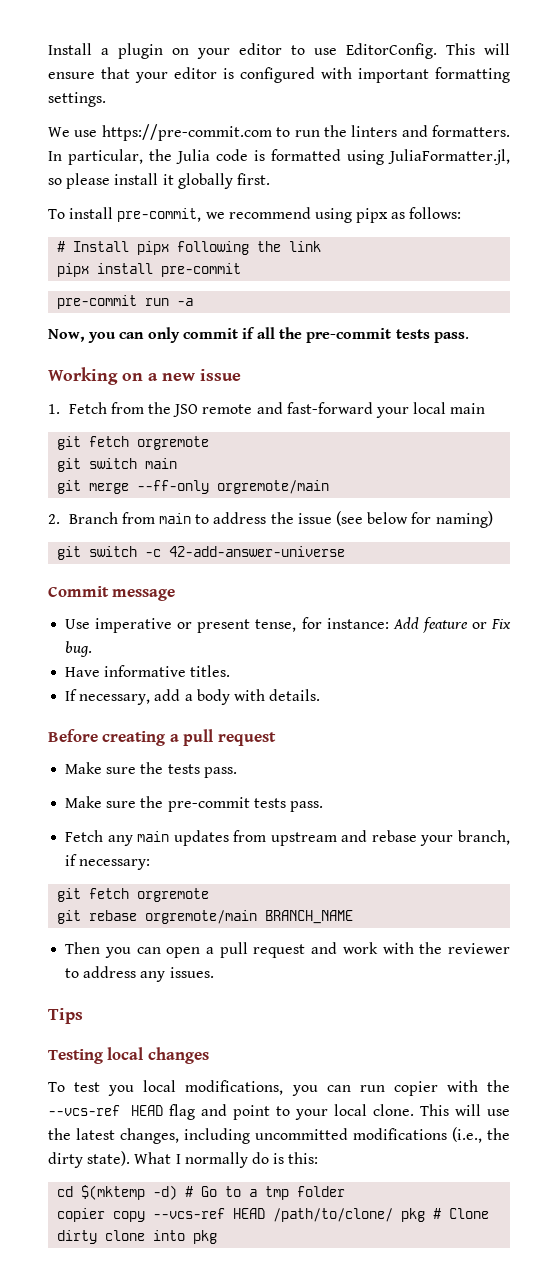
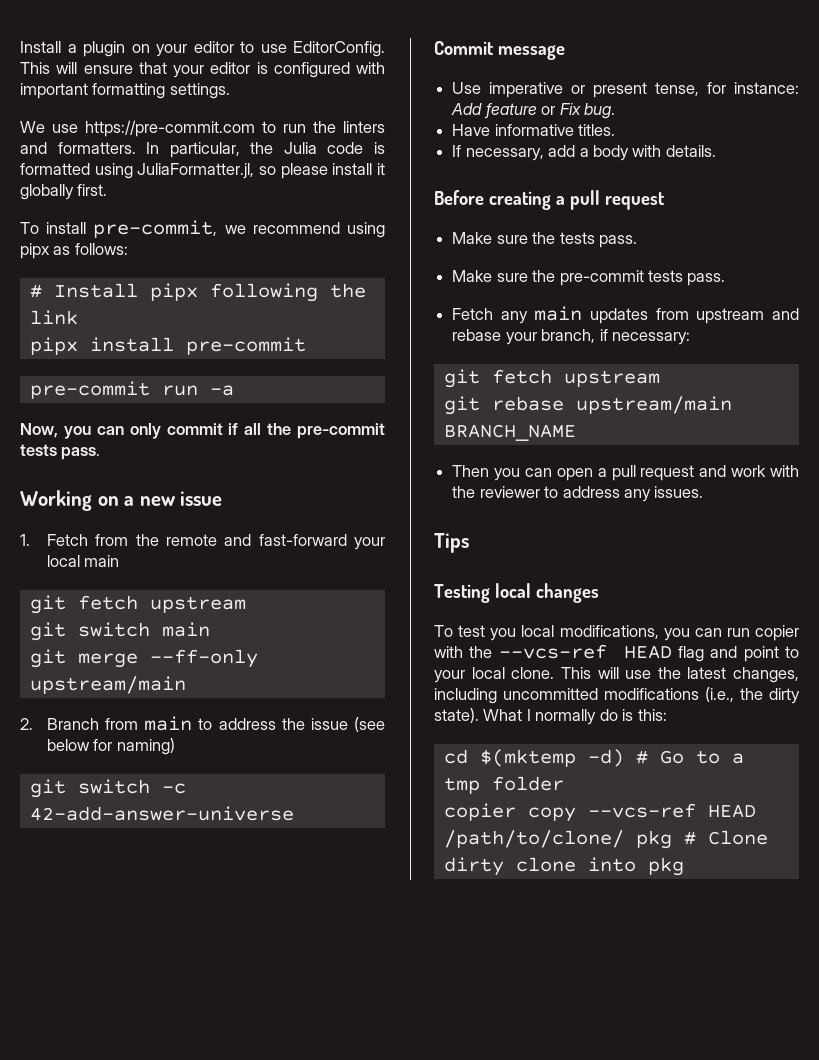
[173,404,199,417] JSO -> (159, 540) none
[137,436,210,450] orgremote -> [149,596,246,613] upstream
[217,480,330,494] orgremote/main -> [29,676,186,694] upstream/main
[137,888,210,902] orgremote -> [563,370,660,387] upstream
[145,910,258,924] orgremote/main -> [575,396,732,414] upstream/main

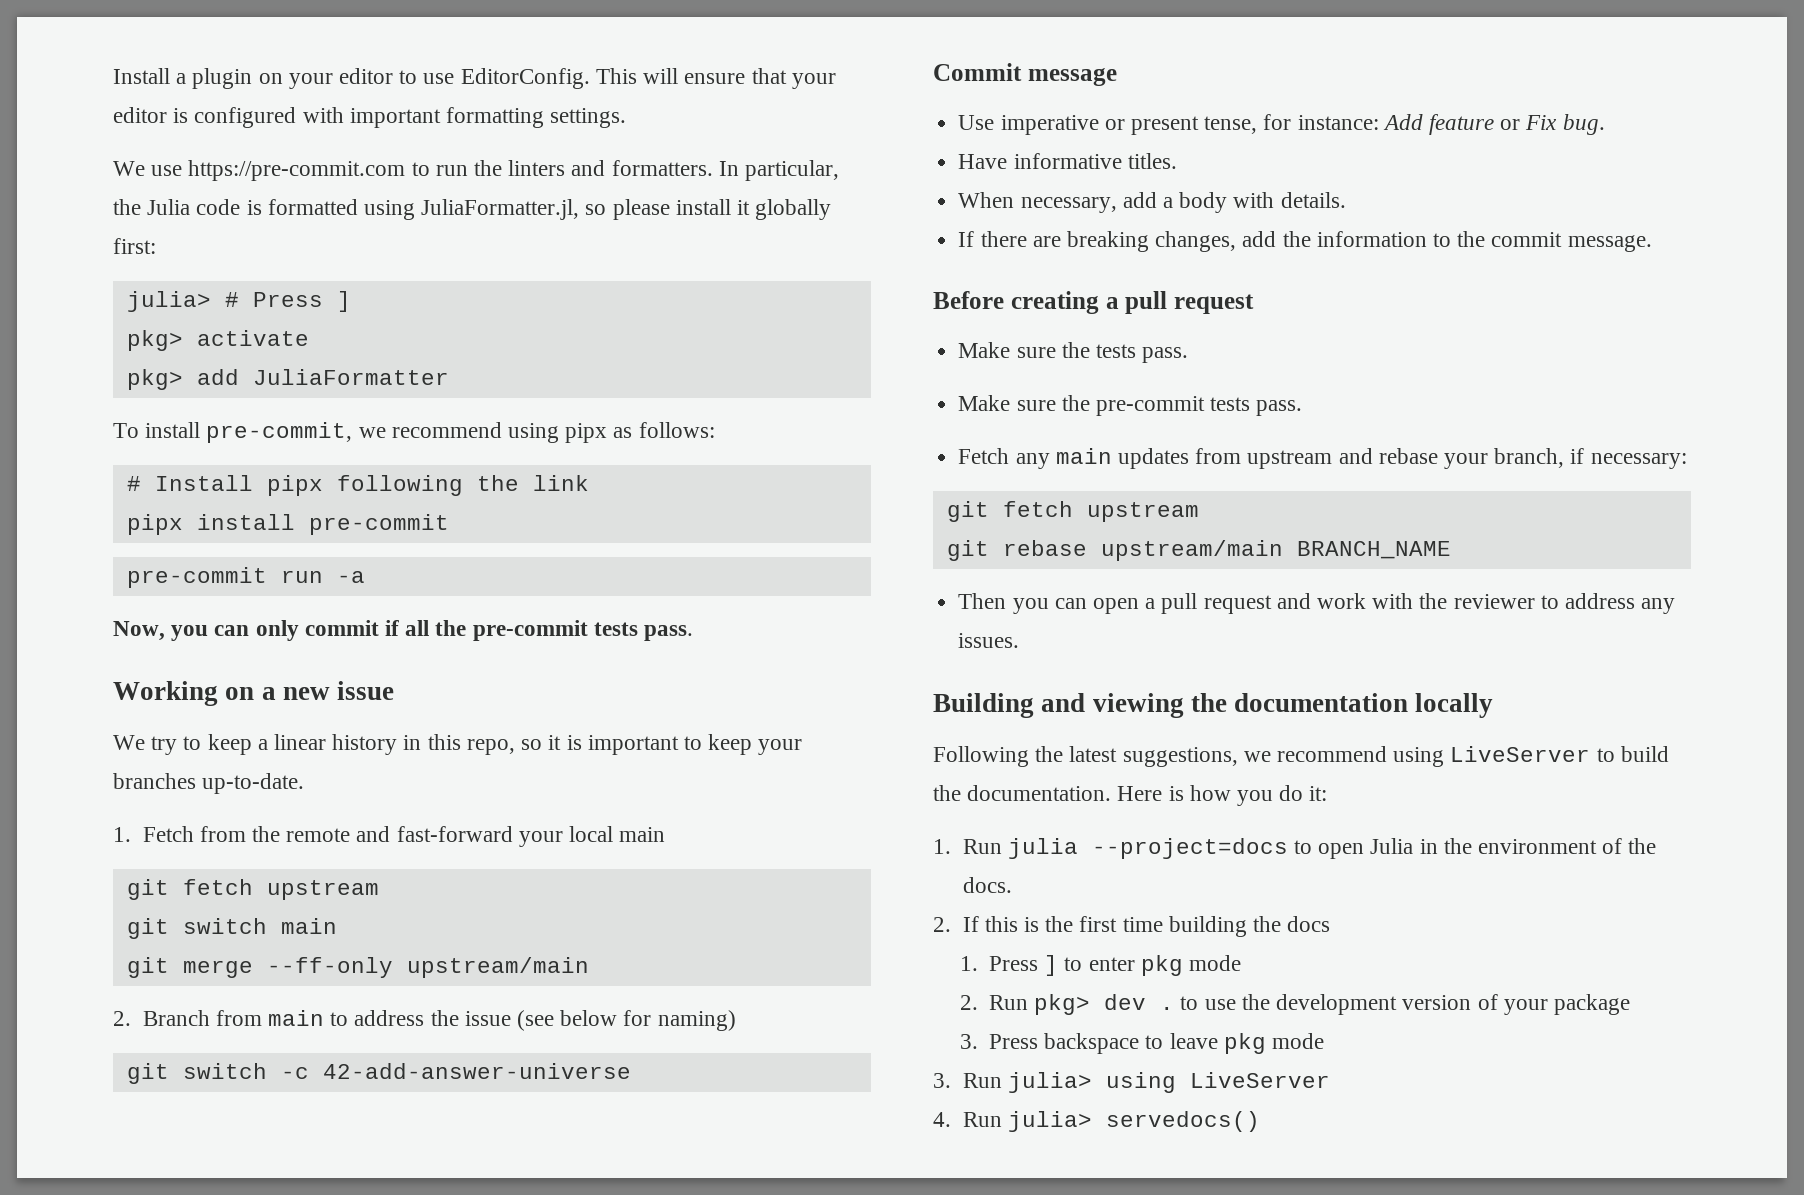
[77,184,108,196] first. -> [113,238,156,254] [126,291,351,312] [126,330,309,351] [126,369,449,390] first: // julia> # Press ] // pkg> activate // pkg> add JuliaFormatter
(223, 498) none -> [113,734,803,755] [113,773,305,794] // We try to keep a linear history in this repo, so it is important to keep your branches up-to-date.
[452,145,462,157] If -> [958,192,1015,208] When
(716, 151) none -> [958,231,1652,252] // If there are breaking changes, add the information to the commit message.
[434,533,469,553] [434,583,599,603] [434,625,799,641] [434,644,799,662] [434,667,799,683] [434,687,800,704] [434,708,667,725] [443,749,744,767] [443,776,564,794] [443,803,756,822] [443,830,768,849] [443,857,684,876] Tips // Testing local changes // To test you local modifications, you can run copier with the --vcs-ref HEAD flag and point to your local clone. This will use the latest changes, including uncommitted modifications (i.e., the dirty state). What I normally do is this: // cd $(mktemp -d) # Go to a tmp folder // copier copy --vcs-ref HEAD /path/to/clone/ pkg # Clone dirty clone into pkg -> [933,693,1494,718] [933,746,1669,767] [933,785,1328,806] [933,838,1657,859] [962,877,1012,893] [933,916,1331,937] [959,955,1242,976] [959,994,1630,1015] [959,1033,1325,1054] [933,1072,1330,1093] [933,1111,1260,1132] Building and viewing the documentation locally // Following the latest suggestions, we recommend using LiveServer to build the documentation. Here is how you do it: // 1. Run julia --project=docs to open Julia in the environment of the docs. // 2. If this is the first time building the docs // 1. Press ] to enter pkg mode // 2. Run pkg> dev . to use the development version of your package // 3. Press backspace to leave pkg mode // 3. Run julia> using LiveServer // 4. Run julia> servedocs()

